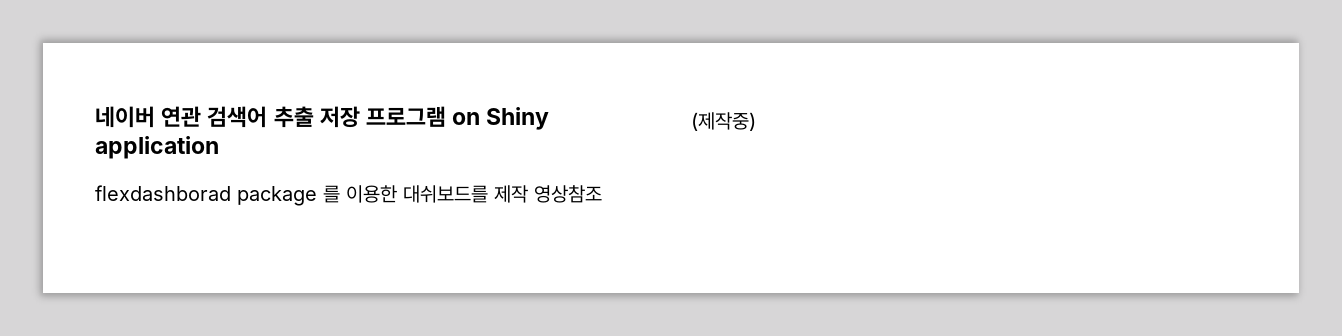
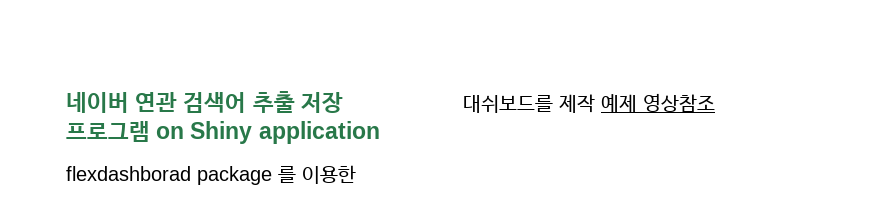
[534,185,602,203] [691,112,756,131] 영상참조 (제작중) -> [601,93,715,113] 예제 영상참조

